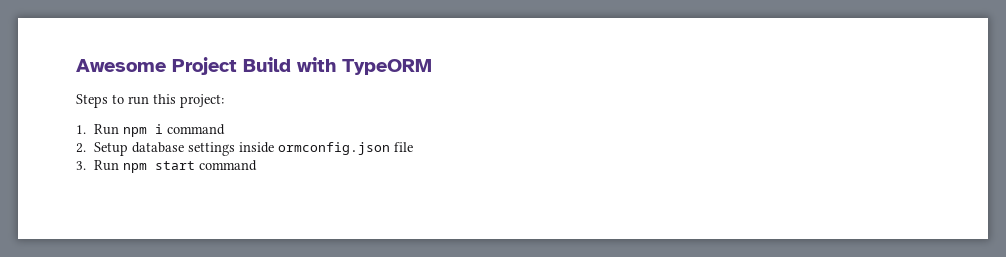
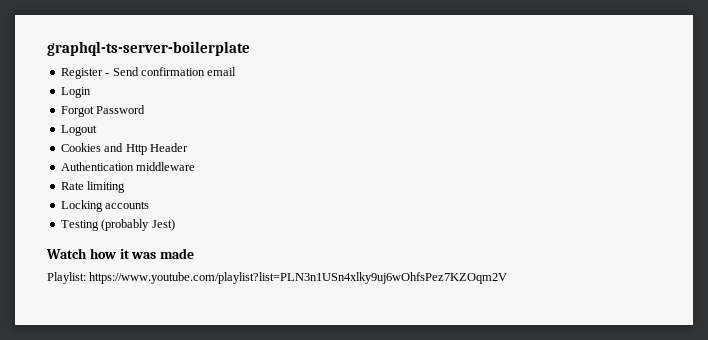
[76,57,432,75] [76,94,224,108] [76,124,226,137] [76,142,414,156] [76,160,258,173] Awesome Project Build with TypeORM // Steps to run this project: // 1. Run npm i command // 2. Setup database settings inside ormconfig.json file // 3. Run npm start command -> [47,41,250,56] [60,67,237,79] [60,87,91,98] [60,105,146,117] [60,125,97,136] [60,143,188,155] [60,162,196,171] [60,181,126,193] [60,200,150,212] [60,219,175,231] [46,248,195,259] [47,272,508,284] graphql-ts-server-boilerplate // Register - Send confirmation email // Login // Forgot Password // Logout // Cookies and Http Header // Authentication middleware // Rate limiting // Locking accounts // Testing (probably Jest) // Watch how it was made // Playlist: https://www.youtube.com/playlist?list=PLN3n1USn4xlky9uj6wOhfsPez7KZOqm2V

